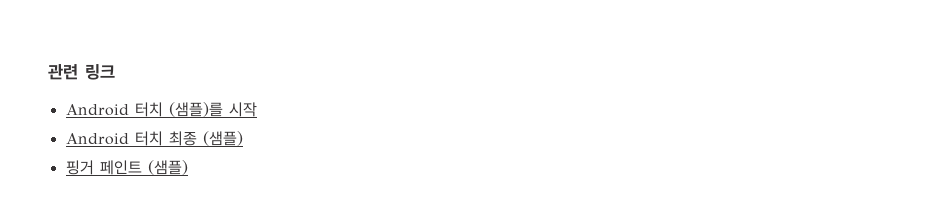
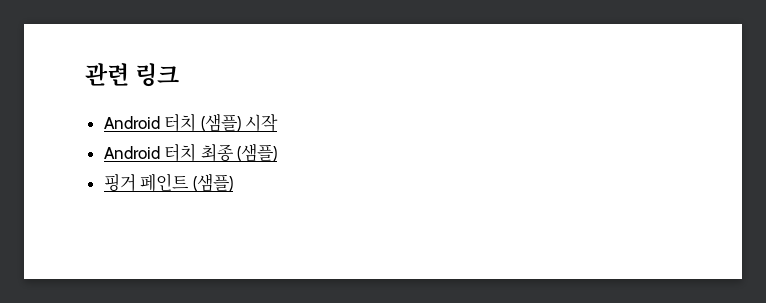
[168,102,223,117] (샘플)를 -> [200,113,241,132] (샘플)

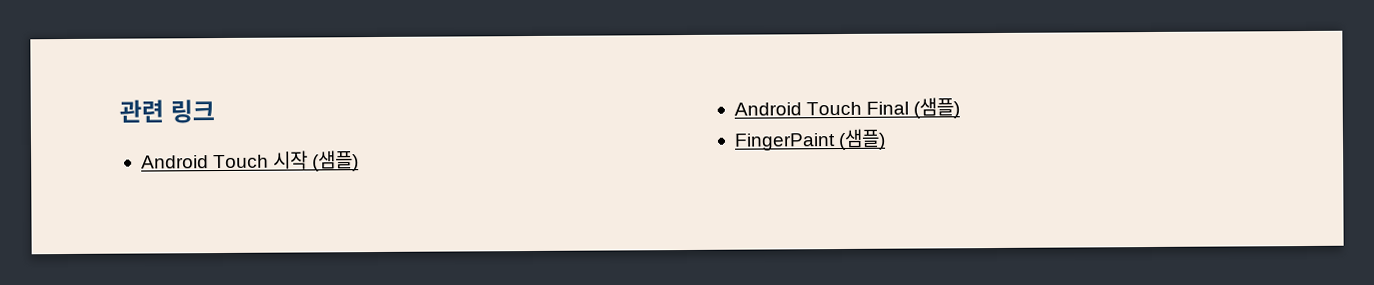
[164,113,279,132] [103,143,278,162] [103,173,190,192] 터치 (샘플) 시작 // Android 터치 최종 (샘플) // 핑거 페인트 -> [213,150,360,172] [733,97,961,119] [733,133,836,151] Touch 시작 (샘플) // Android Touch Final (샘플) // FingerPaint

